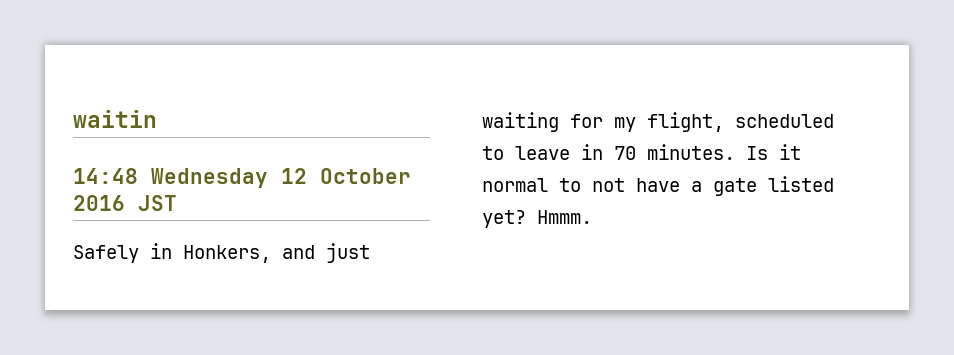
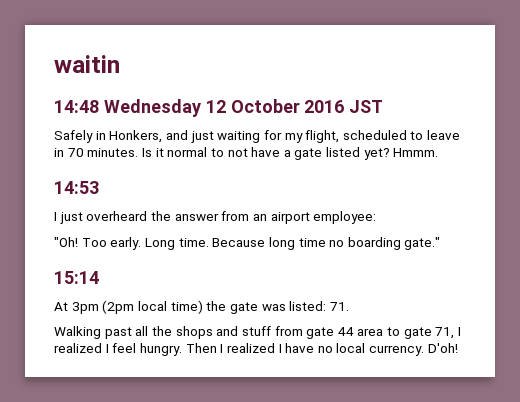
(592, 217) none -> [54,181,99,194] [54,211,377,224] [54,237,441,250] [54,271,99,284] [54,300,349,314] [54,326,462,339] [54,343,458,356] // 14:53 // I just overheard the answer from an airport employee: // "Oh! Too early. Long time. Because long time no boarding gate." // 15:14 // At 3pm (2pm local time) the gate was listed: 71. // Walking past all the shops and stuff from gate 44 area to gate 71, I realized I feel hungry. Then I realized I have no local currency. D'oh!

